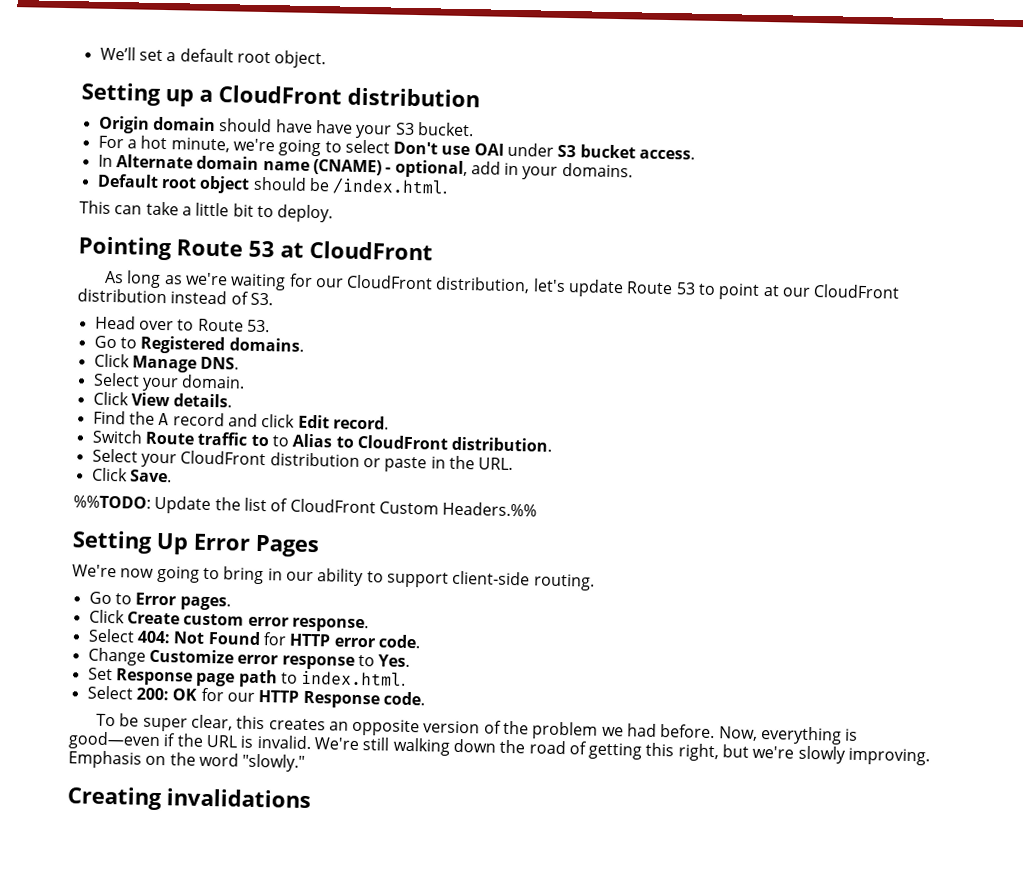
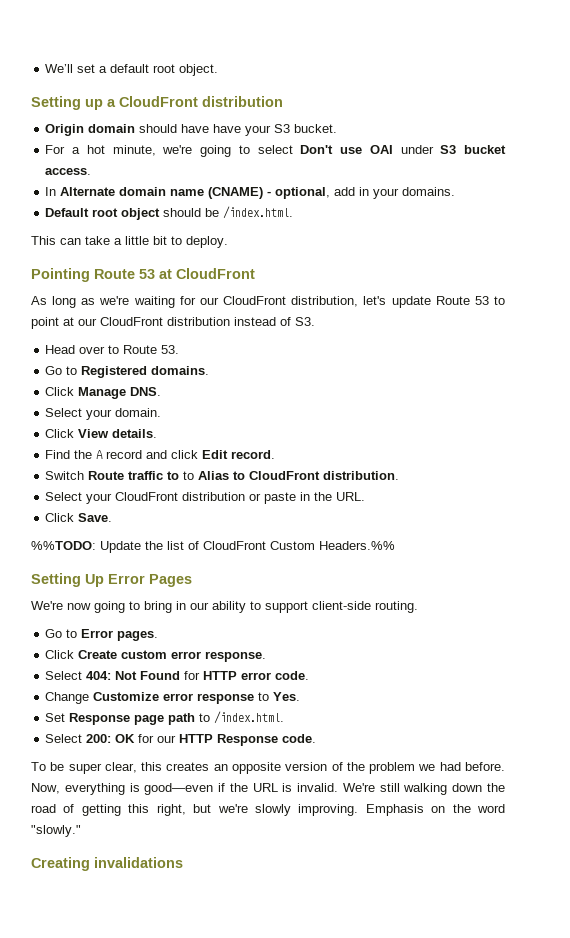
[301,670,407,686] index.html. -> [214,711,285,724] /index.html.

